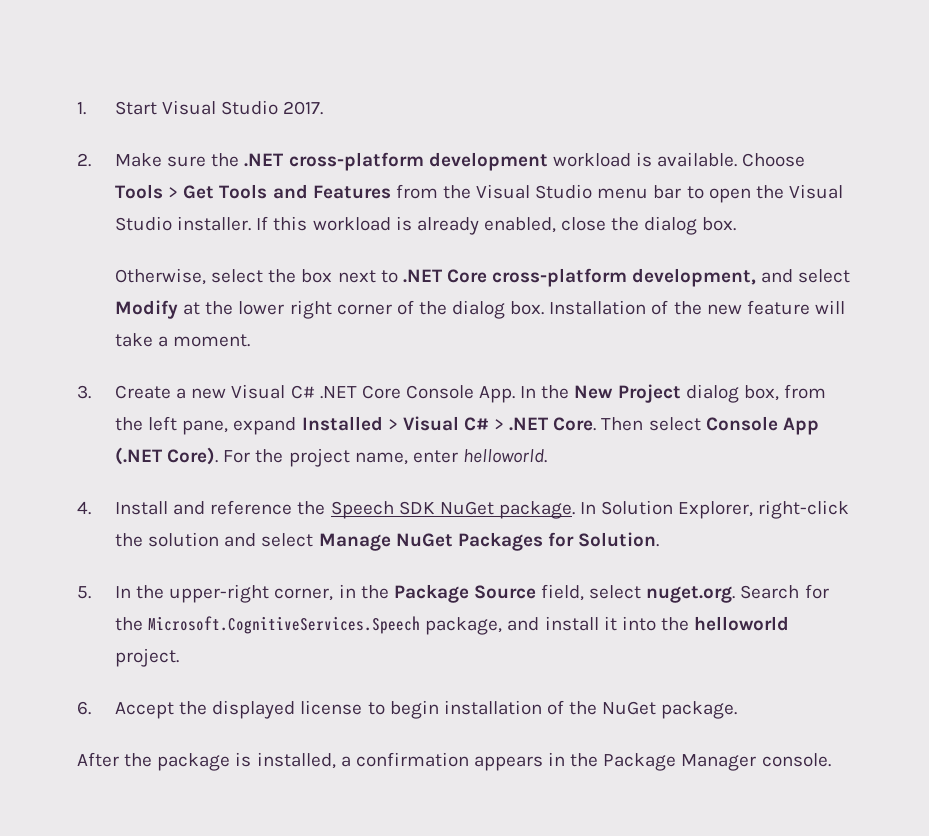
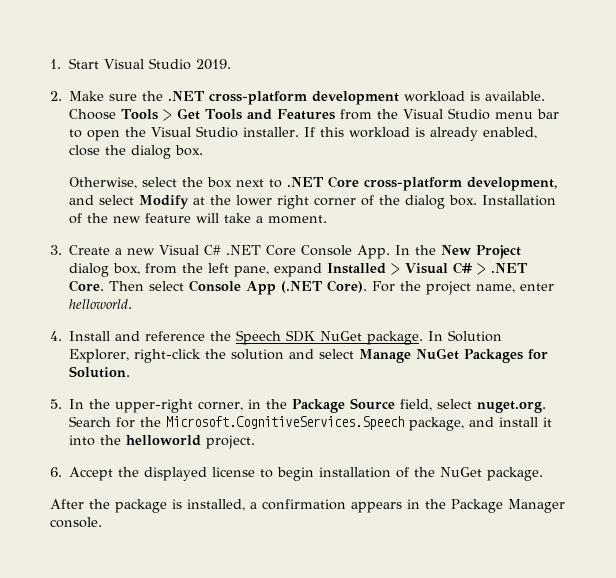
[283,101,324,115] 2017. -> [196,59,232,70] 2019.

